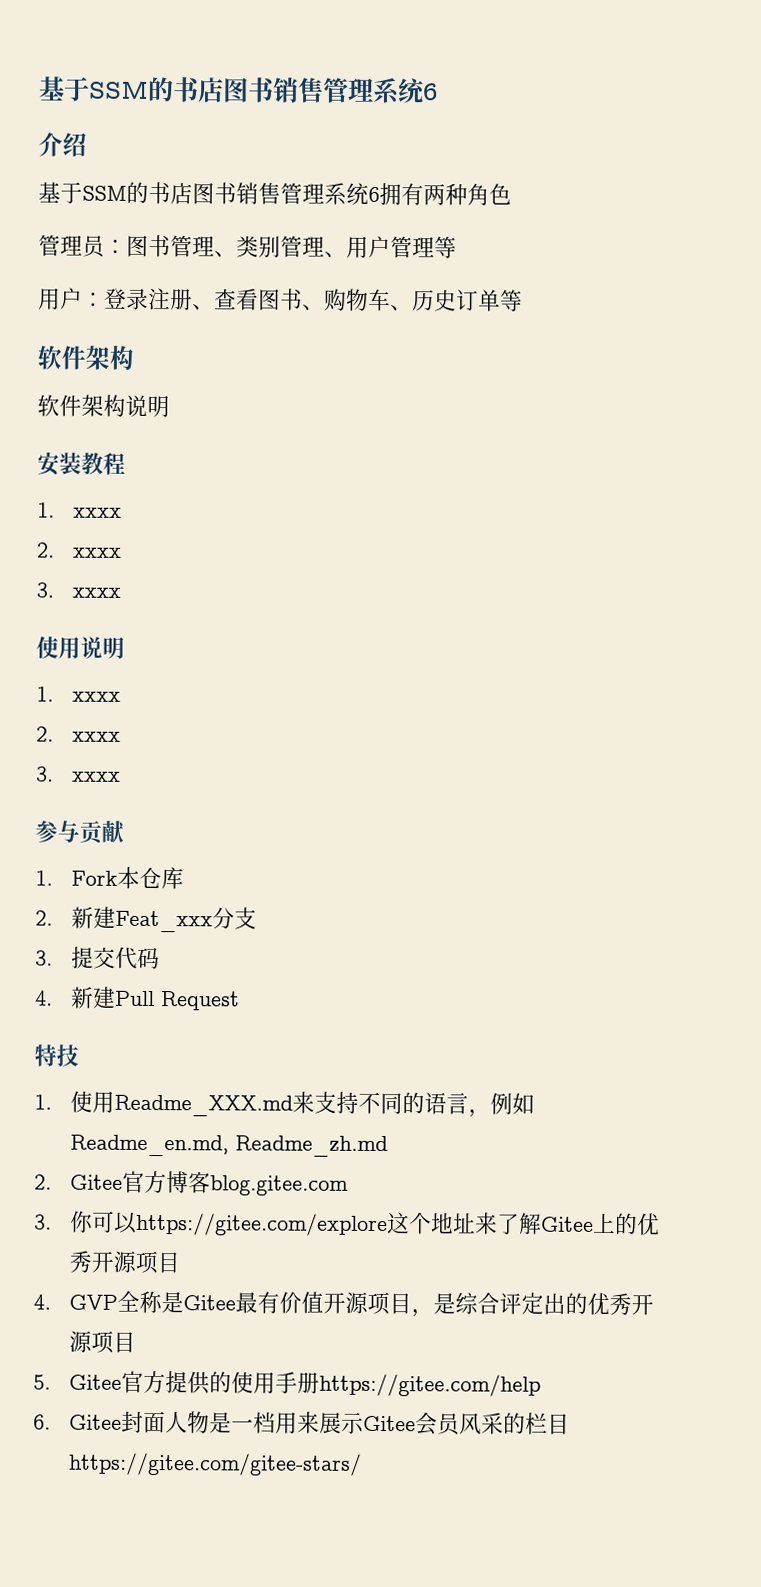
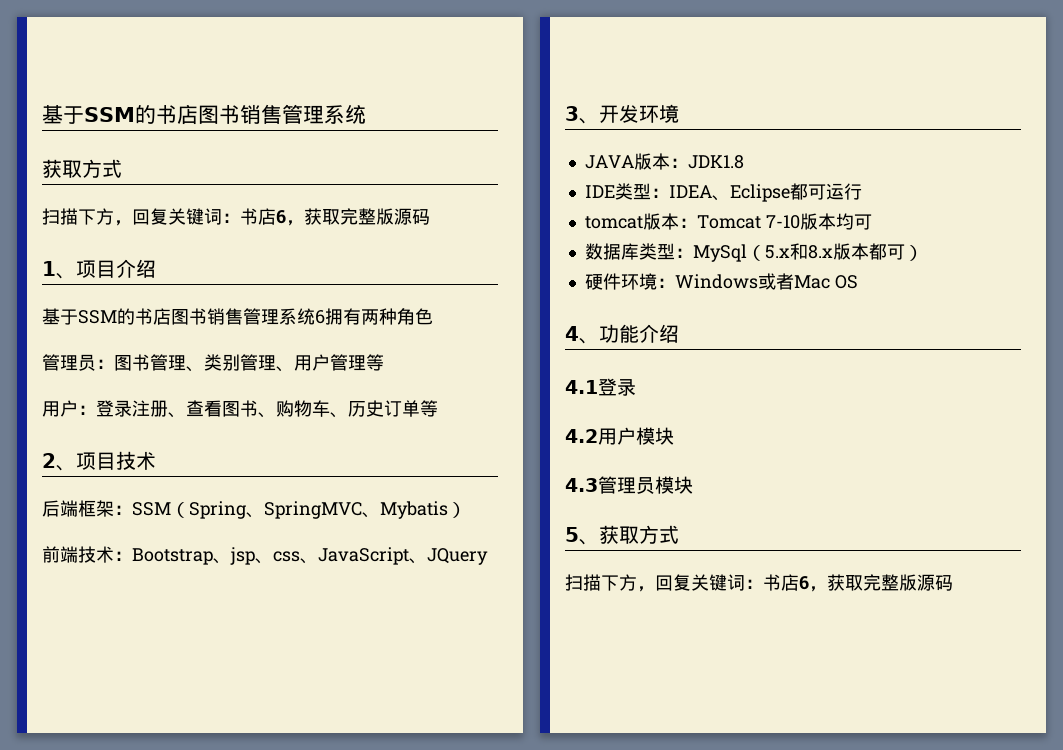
[39,76,438,105] 基于SSM的书店图书销售管理系统6 // -> [42,104,366,125] [42,159,122,178] [42,208,430,226] [42,260,116,279] 基于SSM的书店图书销售管理系统 // 获取方式 // 扫描下方，回复关键词：书店6，获取完整版源码 // 1、项目
[37,345,134,370] [37,394,170,418] [37,452,126,476] [37,502,123,518] [37,542,123,558] [36,582,122,598] [36,636,125,659] [36,686,122,702] [36,726,122,742] [36,766,122,782] [35,820,125,845] [35,866,185,890] [35,906,258,933] [35,946,161,970] [35,986,241,1011] [34,1044,79,1067] [34,1090,536,1118] [70,1134,389,1158] [34,1170,350,1196] [34,1210,661,1237] [69,1250,181,1275] [33,1290,655,1318] [69,1330,137,1354] [33,1370,542,1397] [33,1410,571,1436] [69,1452,363,1476] 软件架构 // 软件架构说明 // 安装教程 // 1. xxxx // 2. xxxx // 3. xxxx // 使用说明 // 1. xxxx // 2. xxxx // 3. xxxx // 参与贡献 // 1. Fork本仓库 // 2.新建Feat_xxx分支 // 3.提交代码 // 4.新建Pull Request // 特技 // 1.使用Readme_XXX.md来支持不同的语言，例如Readme_en.md, Readme_zh.md // 2. Gitee官方博客blog.gitee.com // 3.你可以https://gitee.com/explore这个地址来了解Gitee上的优秀开源项目 // 4. GVP全称是Gitee最有价值开源项目，是综合评定出的优秀开源项目 // 5. Gitee官方提供的使用手册https://gitee.com/help // 6. Gitee封面人物是一档用来展示Gitee会员风采的栏目https://gitee.com/gitee-stars/ -> [42,451,156,471] [42,500,466,519] [42,546,488,565] [565,104,679,124] [584,153,744,170] [584,183,862,202] [584,213,872,230] [584,243,923,262] [584,273,858,290] [565,324,679,344] [565,378,636,396] [565,427,674,445] [565,476,693,494] [565,525,679,545] [565,574,953,592] 2、项目技术 // 后端框架：SSM（Spring、SpringMVC、Mybatis） // 前端技术：Bootstrap、jsp、css、JavaScript、JQuery // 3、开发环境 // JAVA版本：JDK1.8 // IDE类型：IDEA、Eclipse都可运行 // tomcat版本：Tomcat 7-10版本均可 // 数据库类型：MySql（5.x和8.x版本都可） // 硬件环境：Windows或者Mac OS // 4、功能介绍 // 4.1登录 // 4.2用户模块 // 4.3管理员模块 // 5、获取方式 // 扫描下方，回复关键词：书店6，获取完整版源码

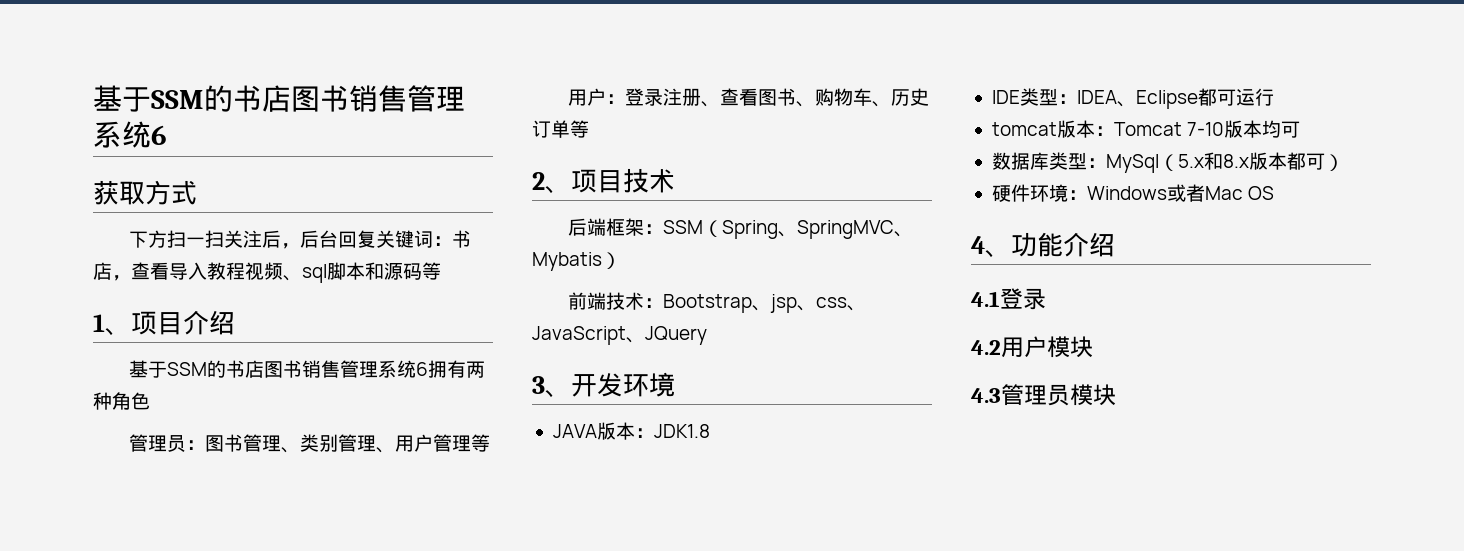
[42,104,366,125] [42,159,122,178] [42,208,430,226] 基于SSM的书店图书销售管理系统 // 获取方式 // 扫描下方，回复关键词：书店6，获取完整版源码 -> [93,85,465,112] [93,121,167,148] [93,180,197,205] [128,230,471,249] [93,262,441,283] 基于SSM的书店图书销售管理系统6 // 获取方式 // 下方扫一扫关注后，后台回复关键词：书店，查看导入教程视频、sql脚本和源码等
[565,525,679,545] [565,574,953,592] // 5、获取方式 // 扫描下方，回复关键词：书店6，获取完整版源码 -> (1116, 395) none

